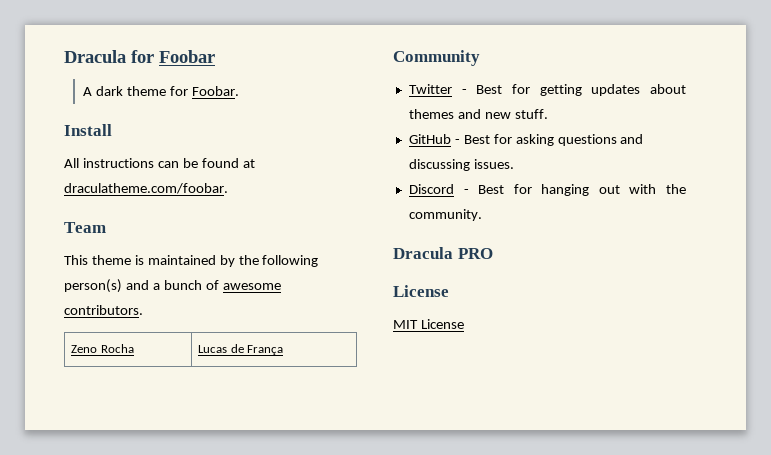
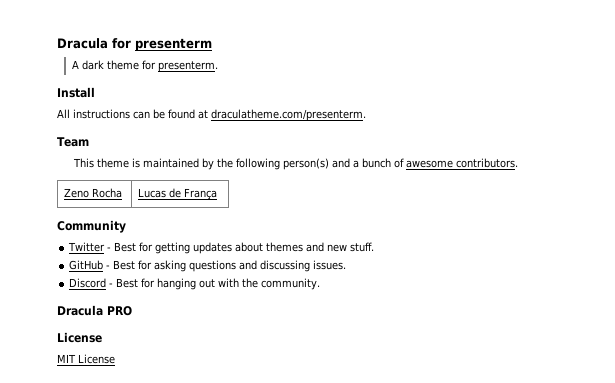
[159,50,215,63] Foobar -> [135,38,212,51] presenterm
[191,86,239,96] Foobar. -> [157,61,218,72] presenterm.
[64,183,228,194] draculatheme.com/foobar. -> [211,109,366,121] draculatheme.com/presenterm.

